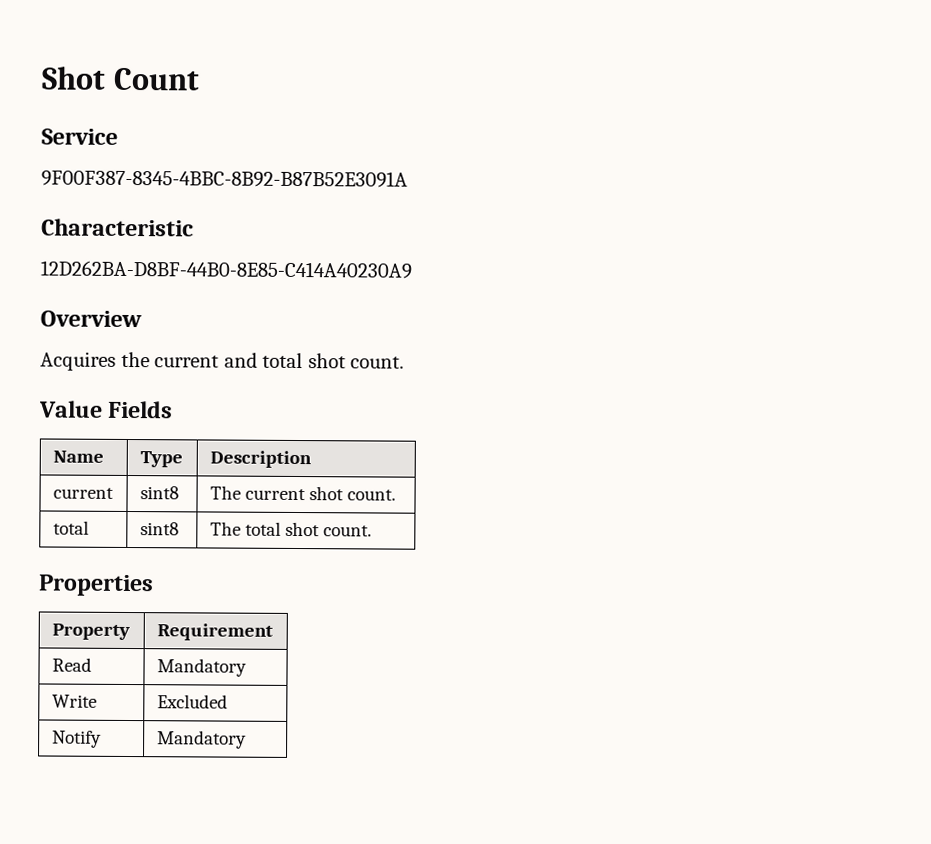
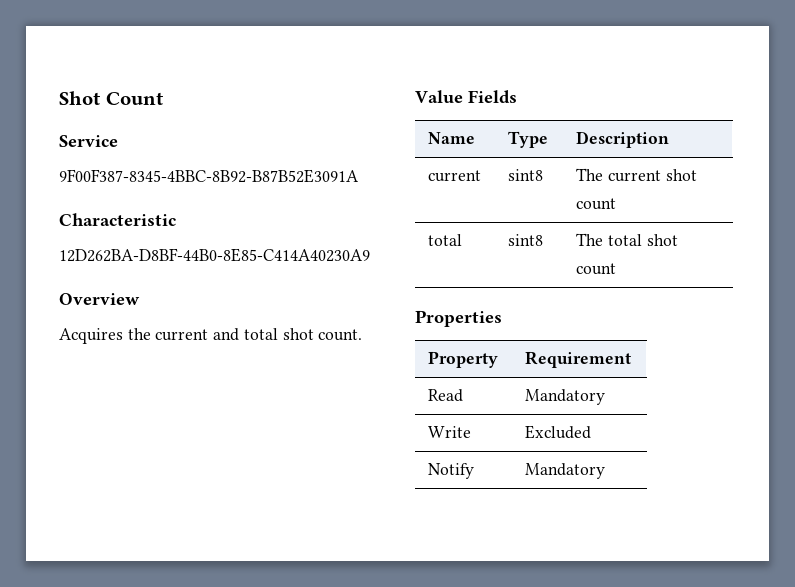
[346,489,396,501] count. -> [576,198,617,210] count
[322,525,372,537] count. -> [576,263,617,275] count

